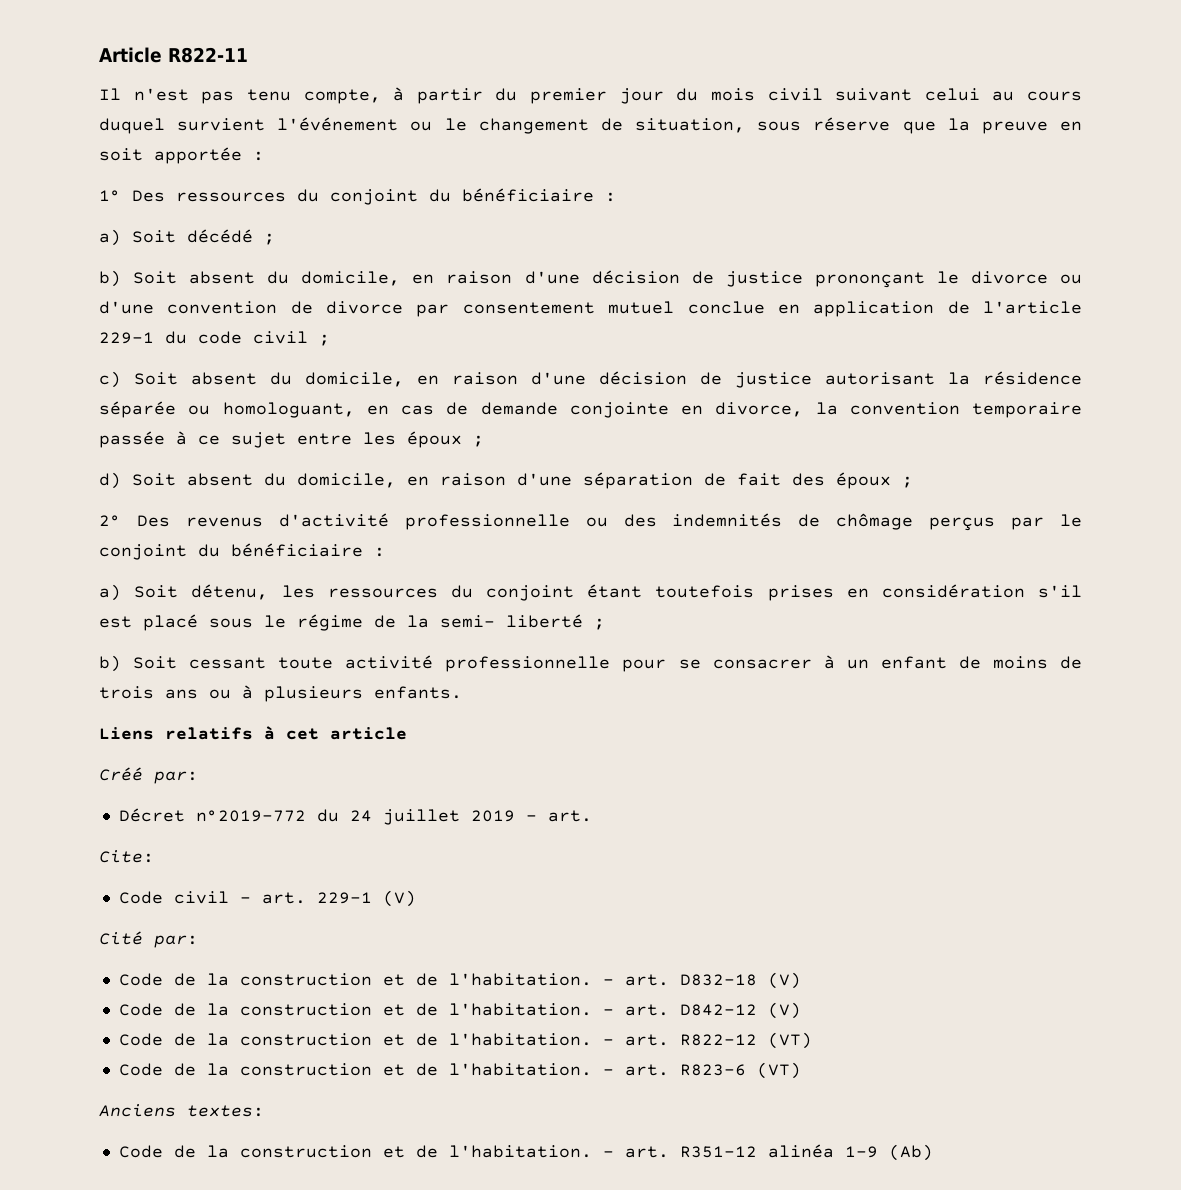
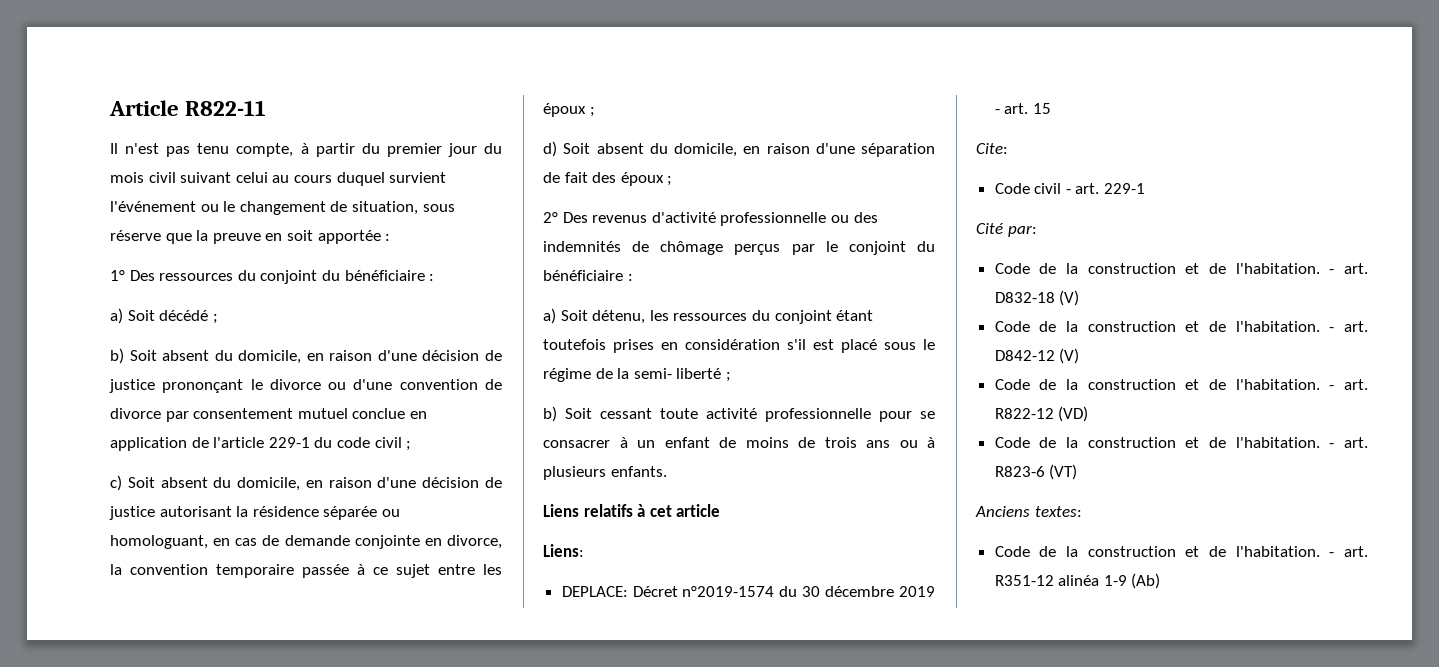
[99,767,198,784] [118,808,460,825] Créé par: // Décret n°2019-772 du 24 juillet -> [543,544,584,557] [561,586,895,597] Liens: // DEPLACE: Décret n°2019-1574 du 30 décembre
(592, 816) none -> [1032,103,1051,114] 15
[382,890,416,907] (V) -> (1146, 188) none
[767,1032,812,1049] (VT) -> [1058,406,1089,422] (VD)

